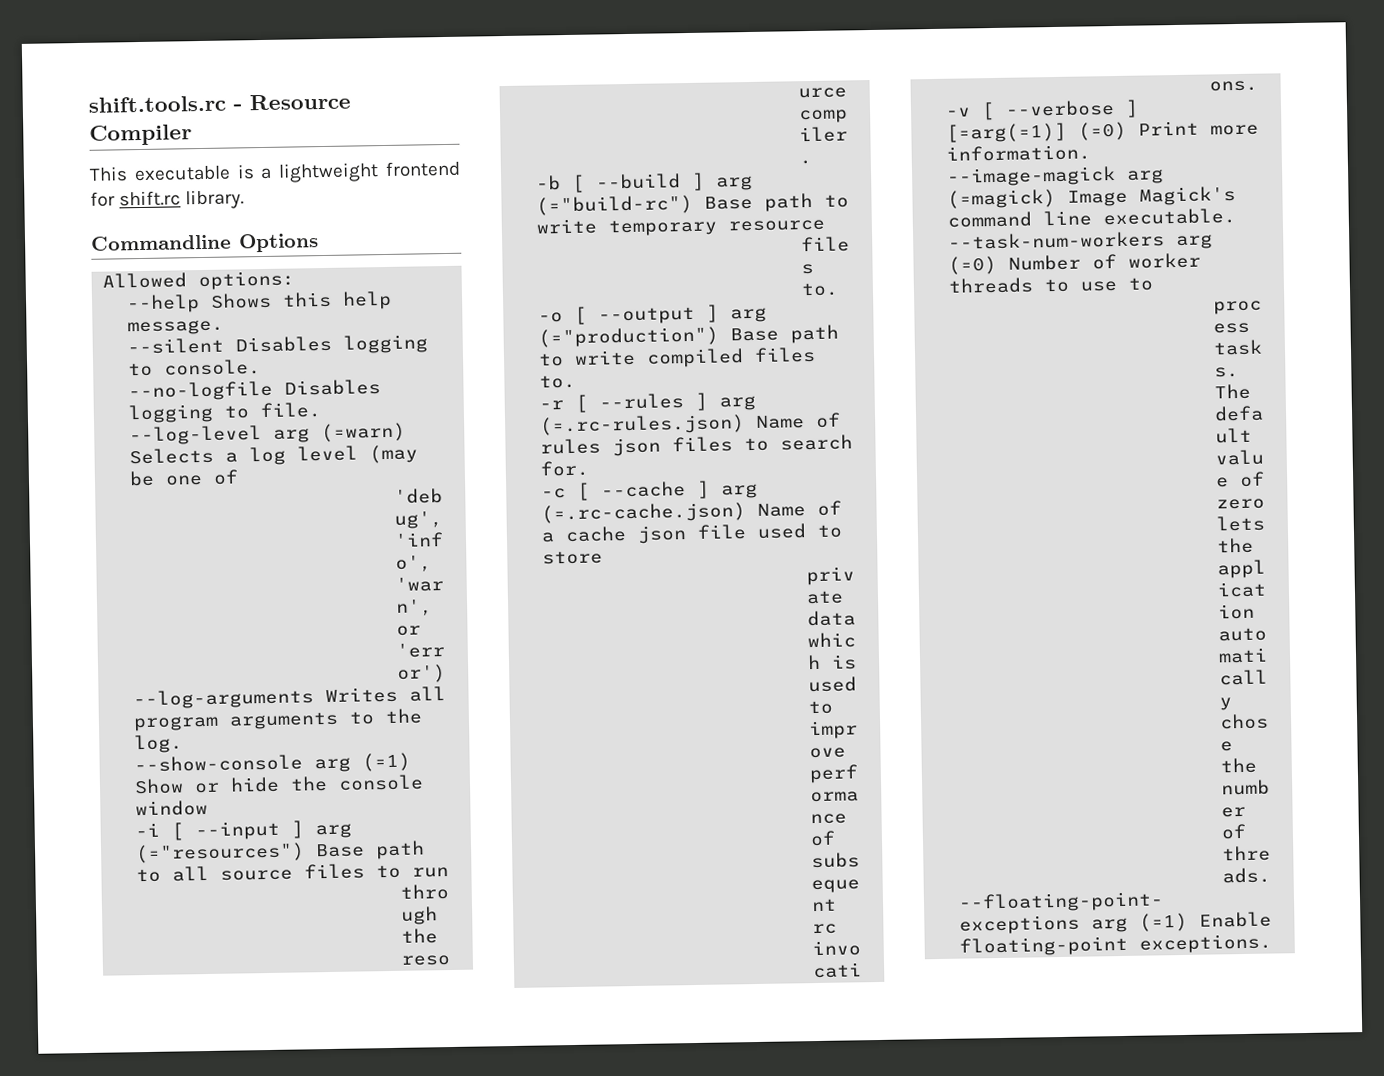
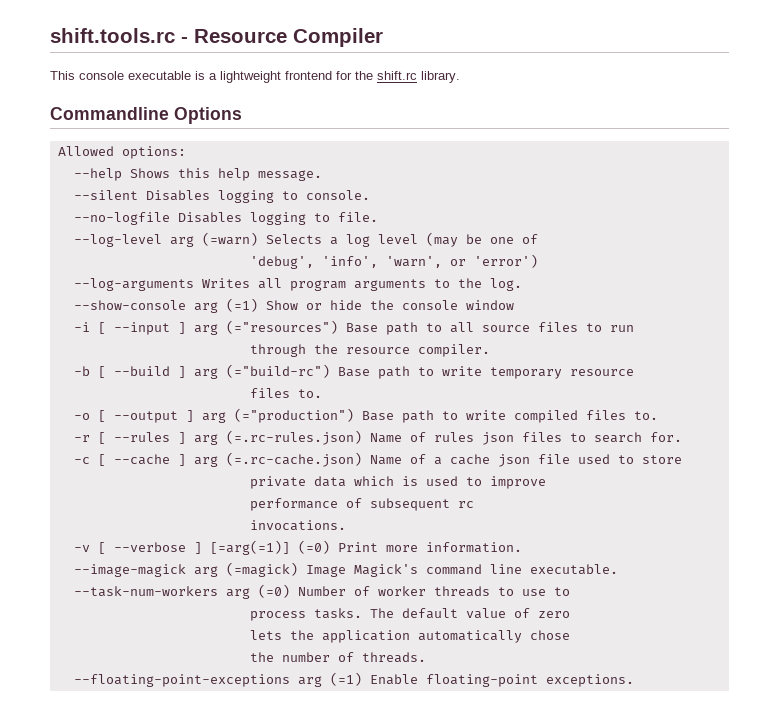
(128, 174) none -> [79,71,124,80] console
(115, 199) none -> [355,71,373,80] the

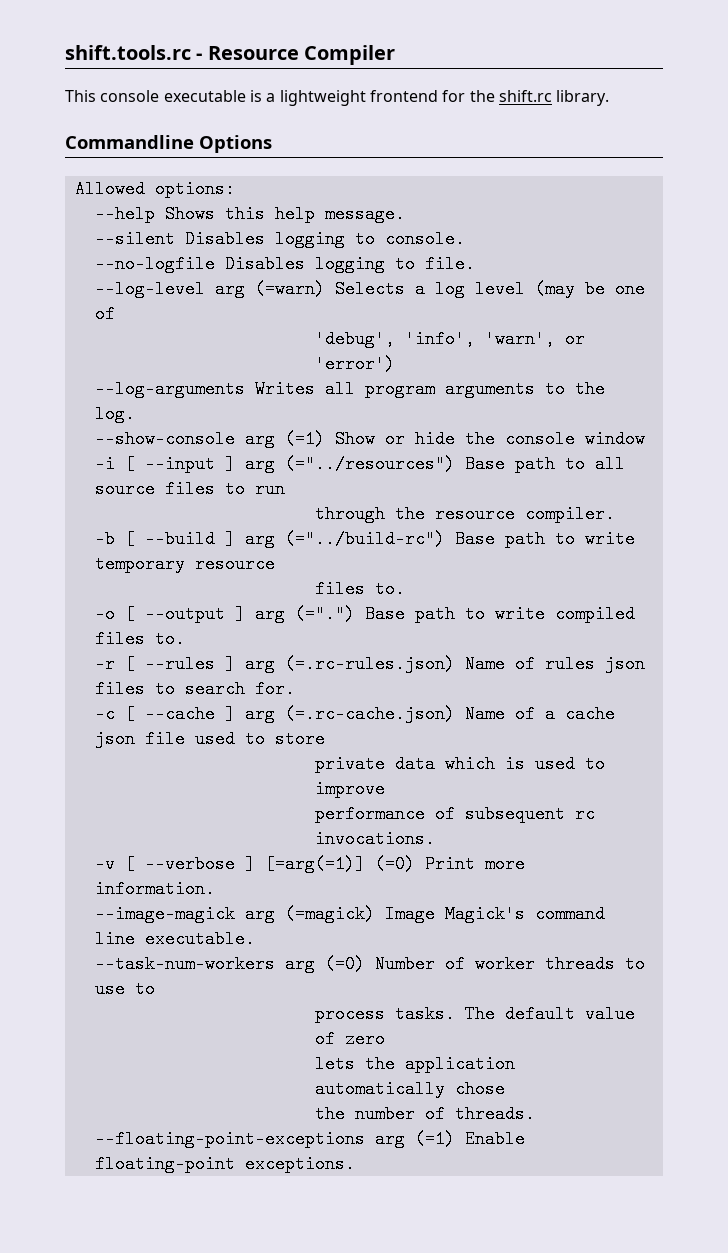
[225,320,338,334] (="resources") -> [284,455,455,473] (="../resources")
[225,364,330,378] (="build-rc") -> [284,530,445,548] (="../build-rc")
[233,408,354,423] (="production") -> [294,605,355,623] (=".")

